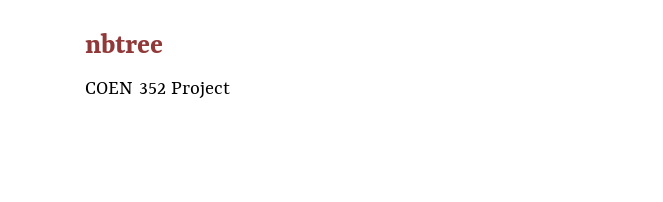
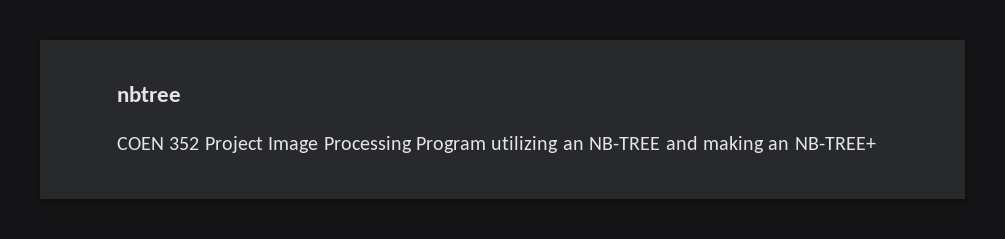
(231, 90) none -> [268,136,876,153] Image Processing Program utilizing an NB-TREE and making an NB-TREE+

